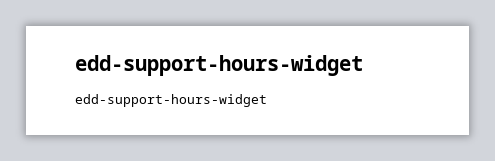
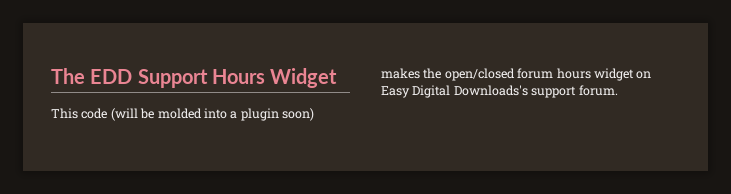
[75,55,363,76] [75,94,267,107] edd-support-hours-widget // edd-support-hours-widget -> [51,68,338,88] [51,108,314,121] [381,68,652,81] [381,85,618,98] The EDD Support Hours Widget // This code (will be molded into a plugin soon) makes the open/closed forum hours widget on Easy Digital Downloads's support forum.

